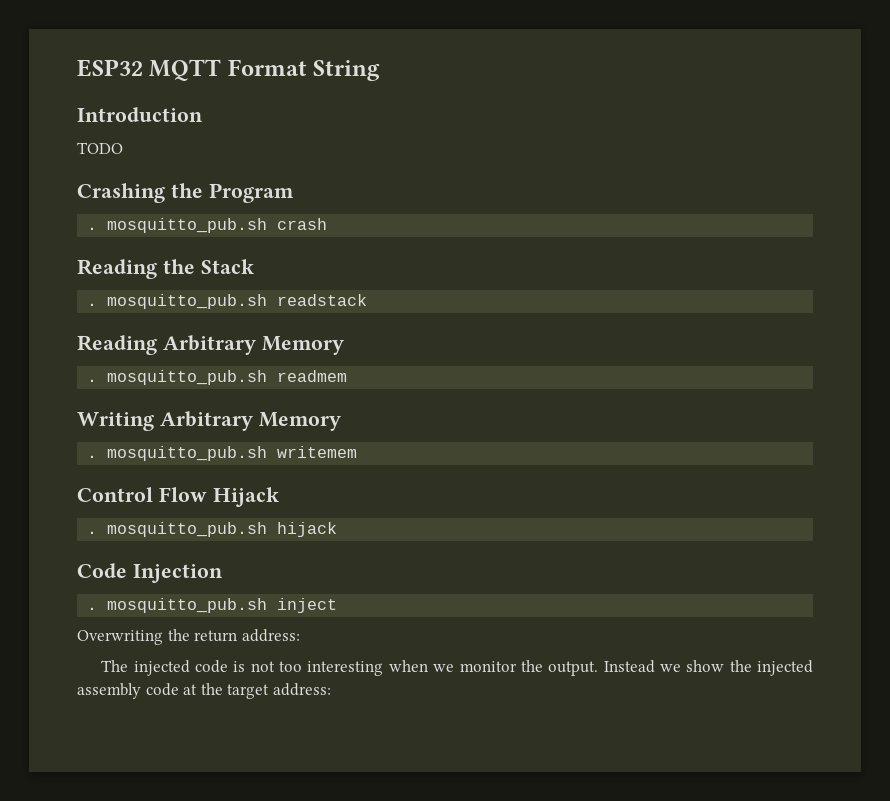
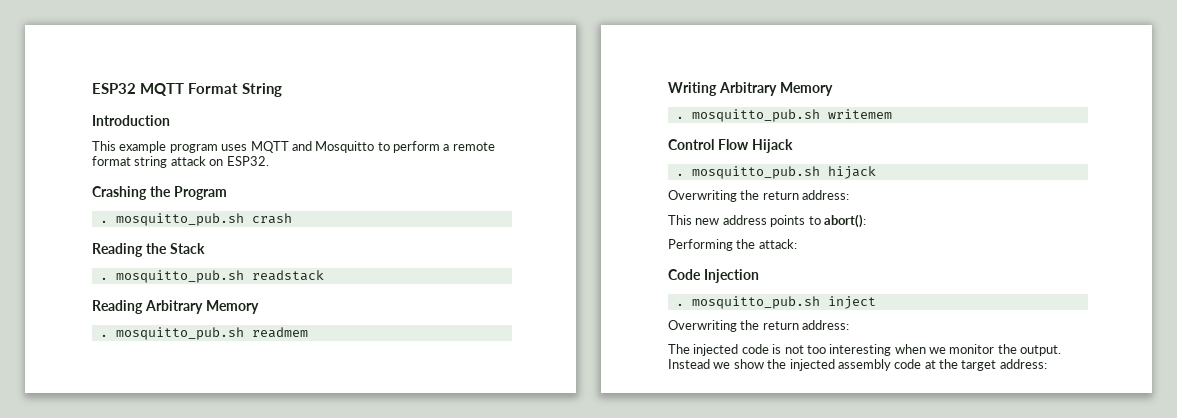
[77,142,123,154] TODO -> [92,141,495,153] [92,156,269,168] This example program uses MQTT and Mosquitto to perform a remote format string attack on ESP32.
(338, 529) none -> [668,190,850,202] [668,214,866,228] [668,239,797,251] // Overwriting the return address: // This new address points to abort(): // Performing the attack:

